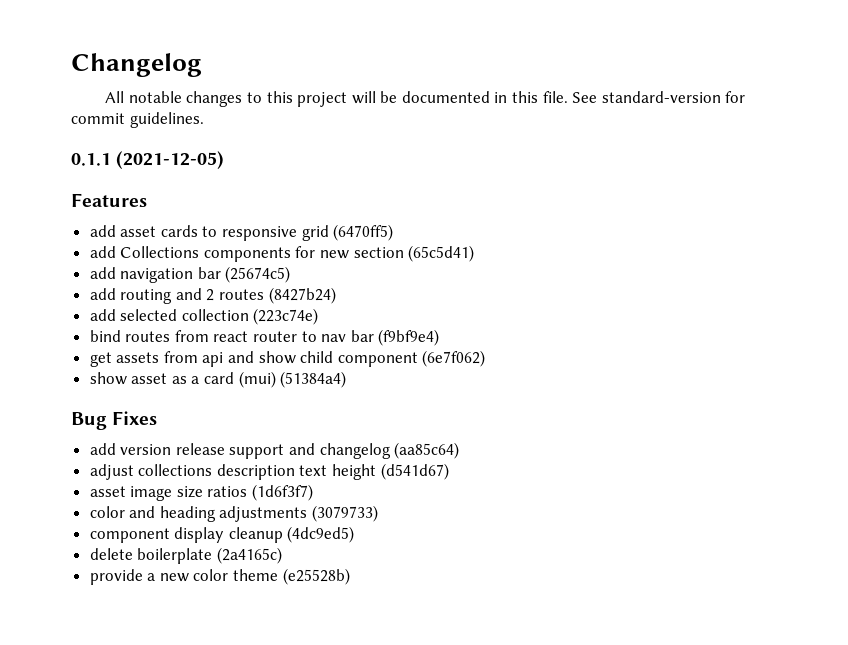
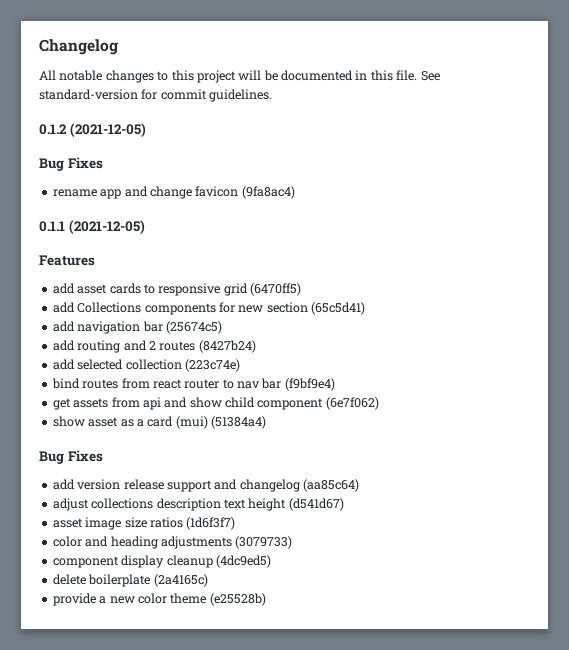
(204, 120) none -> [39,123,146,137] [39,157,103,171] [52,186,295,199] // 0.1.2 (2021-12-05) // Bug Fixes // rename app and change favicon (9fa8ac4)

